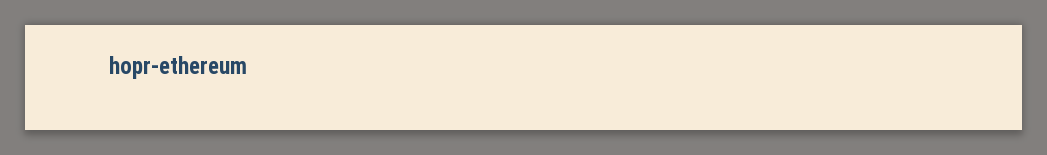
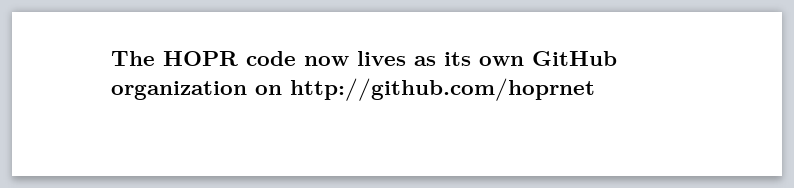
[109,56,247,79] hopr-ethereum -> [111,51,617,66] [111,78,595,101] The HOPR code now lives as its own GitHub organization on http://github.com/hoprnet

